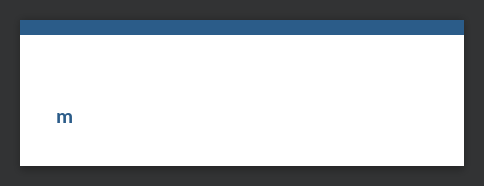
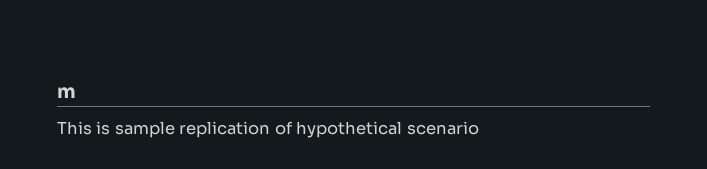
(73, 118) none -> [57,121,479,138] // This is sample replication of hypothetical scenario

